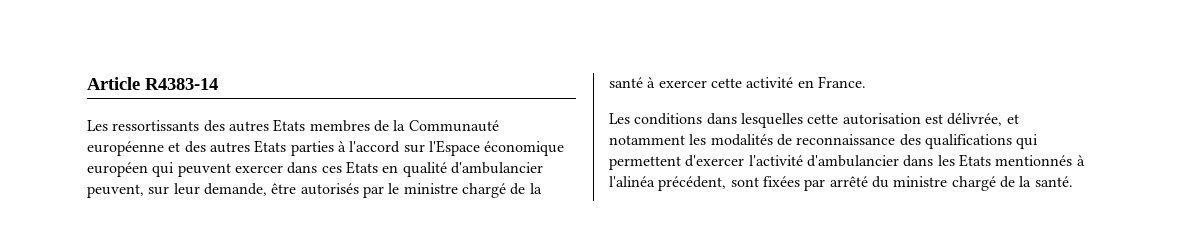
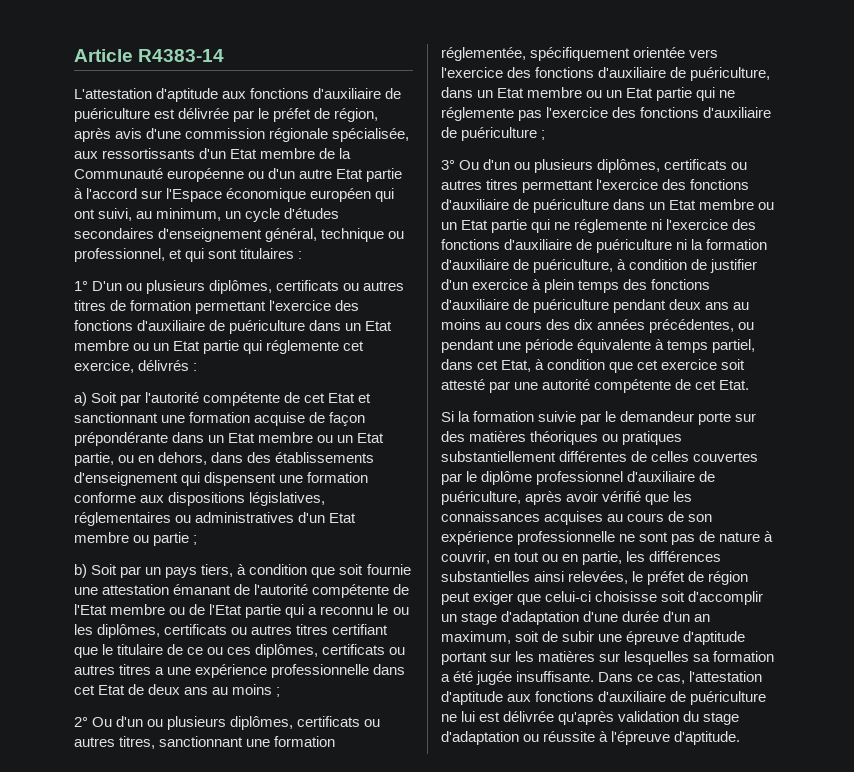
[87,119,499,132] [87,140,334,156] Les ressortissants des autres Etats membres de la Communauté européenne et des autres Etats parties -> [74,88,402,102] [74,108,379,122] [74,128,410,142] [74,148,352,159] [74,168,403,182] L'attestation d'aptitude aux fonctions d'auxiliaire de puériculture est délivrée par le préfet de région, après avis d'une commission régionale spécialisée, aux ressortissants d'un Etat membre de la Communauté européenne ou d'un autre Etat partie
[177,161,543,177] [87,183,542,198] [609,76,866,88] [609,113,1019,128] [609,134,1039,149] [609,154,1085,170] [609,176,1073,191] peuvent exercer dans ces Etats en qualité d'ambulancier peuvent, sur leur demande, être autorisés par le ministre chargé de la santé à exercer cette activité en France. // Les conditions dans lesquelles cette autorisation est délivrée, et notamment les modalités de reconnaissance des qualifications qui permettent d'exercer l'activité d'ambulancier dans les Etats mentionnés à l'alinéa précédent, sont fixées par arrêté du ministre chargé de la santé. -> [74,208,340,222] [74,228,405,242] [74,248,303,262] [74,280,405,294] [74,300,360,314] [74,320,393,334] [74,340,365,354] [74,360,198,373] [74,392,372,406] [74,412,366,426] [74,432,385,446] [74,452,375,466] [74,472,369,486] [74,492,326,506] [74,512,357,526] [74,532,198,546] [74,564,411,578] [74,584,410,598] [74,604,409,618] [74,624,389,638] [74,644,406,658] [74,664,406,678] [74,684,281,697] [74,716,381,730] [74,736,336,749] [441,47,719,61] [441,67,771,81] [441,87,736,101] [441,107,772,121] [441,127,546,141] [441,159,748,173] [441,179,750,193] [441,199,775,213] [441,219,757,233] [441,239,768,253] [441,259,758,273] [441,279,711,293] [441,299,750,313] [441,319,755,333] [441,339,756,353] [441,359,746,373] [441,379,750,393] [441,411,757,425] [441,431,683,445] [441,451,759,462] [441,471,716,485] [441,491,693,505] [441,511,713,525] [441,531,774,545] [441,551,722,565] [441,571,749,585] [441,591,764,605] [441,611,711,625] [441,631,746,645] [441,651,775,665] [441,671,763,685] [441,691,767,705] [441,711,740,725] [441,731,741,745] ont suivi, au minimum, un cycle d'études secondaires d'enseignement général, technique ou professionnel, et qui sont titulaires : // 1° D'un ou plusieurs diplômes, certificats ou autres titres de formation permettant l'exercice des fonctions d'auxiliaire de puériculture dans un Etat membre ou un Etat partie qui réglemente cet exercice, délivrés : // a) Soit par l'autorité compétente de cet Etat et sanctionnant une formation acquise de façon prépondérante dans un Etat membre ou un Etat partie, ou en dehors, dans des établissements d'enseignement qui dispensent une formation conforme aux dispositions législatives, réglementaires ou administratives d'un Etat membre ou partie ; // b) Soit par un pays tiers, à condition que soit fournie une attestation émanant de l'autorité compétente de l'Etat membre ou de l'Etat partie qui a reconnu le ou les diplômes, certificats ou autres titres certifiant que le titulaire de ce ou ces diplômes, certificats ou autres titres a une expérience professionnelle dans cet Etat de deux ans au moins ; // 2° Ou d'un ou plusieurs diplômes, certificats ou autres titres, sanctionnant une formation réglementée, spécifiquement orientée vers l'exercice des fonctions d'auxiliaire de puériculture, dans un Etat membre ou un Etat partie qui ne réglemente pas l'exercice des fonctions d'auxiliaire de puériculture ; // 3° Ou d'un ou plusieurs diplômes, certificats ou autres titres permettant l'exercice des fonctions d'auxiliaire de puériculture dans un Etat membre ou un Etat partie qui ne réglemente ni l'exercice des fonctions d'auxiliaire de puériculture ni la formation d'auxiliaire de puériculture, à condition de justifier d'un exercice à plein temps des fonctions d'auxiliaire de puériculture pendant deux ans au moins au cours des dix années précédentes, ou pendant une période équivalente à temps partiel, dans cet Etat, à condition que cet exercice soit attesté par une autorité compétente de cet Etat. // Si la formation suivie par le demandeur porte sur des matières théoriques ou pratiques substantiellement différentes de celles couvertes par le diplôme professionnel d'auxiliaire de puériculture, après avoir vérifié que les connaissances acquises au cours de son expérience professionnelle ne sont pas de nature à couvrir, en tout ou en partie, les différences substantielles ainsi relevées, le préfet de région peut exiger que celui-ci choisisse soit d'accomplir un stage d'adaptation d'une durée d'un an maximum, soit de subir une épreuve d'aptitude portant sur les matières sur lesquelles sa formation a été jugée insuffisante. Dans ce cas, l'attestation d'aptitude aux fonctions d'auxiliaire de puériculture ne lui est délivrée qu'après validation du stage d'adaptation ou réussite à l'épreuve d'aptitude.

